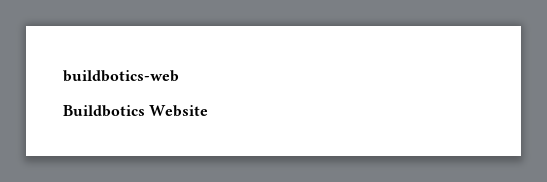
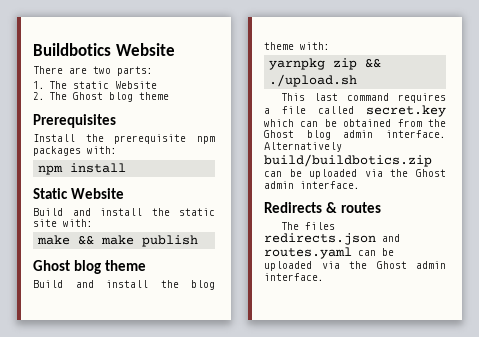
[63,70,179,82] buildbotics-web // -> (33, 49) none
(209, 111) none -> [33,66,153,76] [33,81,158,89] [33,92,170,102] [33,114,116,128] [33,134,215,144] [33,146,117,156] [38,163,127,175] [33,188,125,199] [33,208,215,216] [33,219,93,227] [37,235,199,247] [33,260,147,274] [33,280,215,290] [264,42,330,50] [269,58,382,70] [269,74,358,87] [280,93,446,103] [264,105,446,117] [264,119,446,127] [264,130,446,140] [264,142,342,152] [264,154,432,167] [264,169,446,179] [264,181,360,189] [264,202,382,213] [280,222,335,230] [264,233,400,245] [264,247,394,259] [264,261,446,271] [264,273,324,281] // There are two parts: // 1. The static Website // 2. The Ghost blog theme // Prerequisites // Install the prerequisite npm packages with: // npm install // Static Website // Build and install the static site with: // make && make publish // Ghost blog theme // Build and install the blog theme with: // yarnpkg zip && ./upload.sh // This last command requires a file called secret.key which can be obtained from the Ghost blog admin interface. Alternatively build/buildbotics.zip can be uploaded via the Ghost admin interface. // Redirects & routes // The files redirects.json and routes.yaml can be uploaded via the Ghost admin interface.

